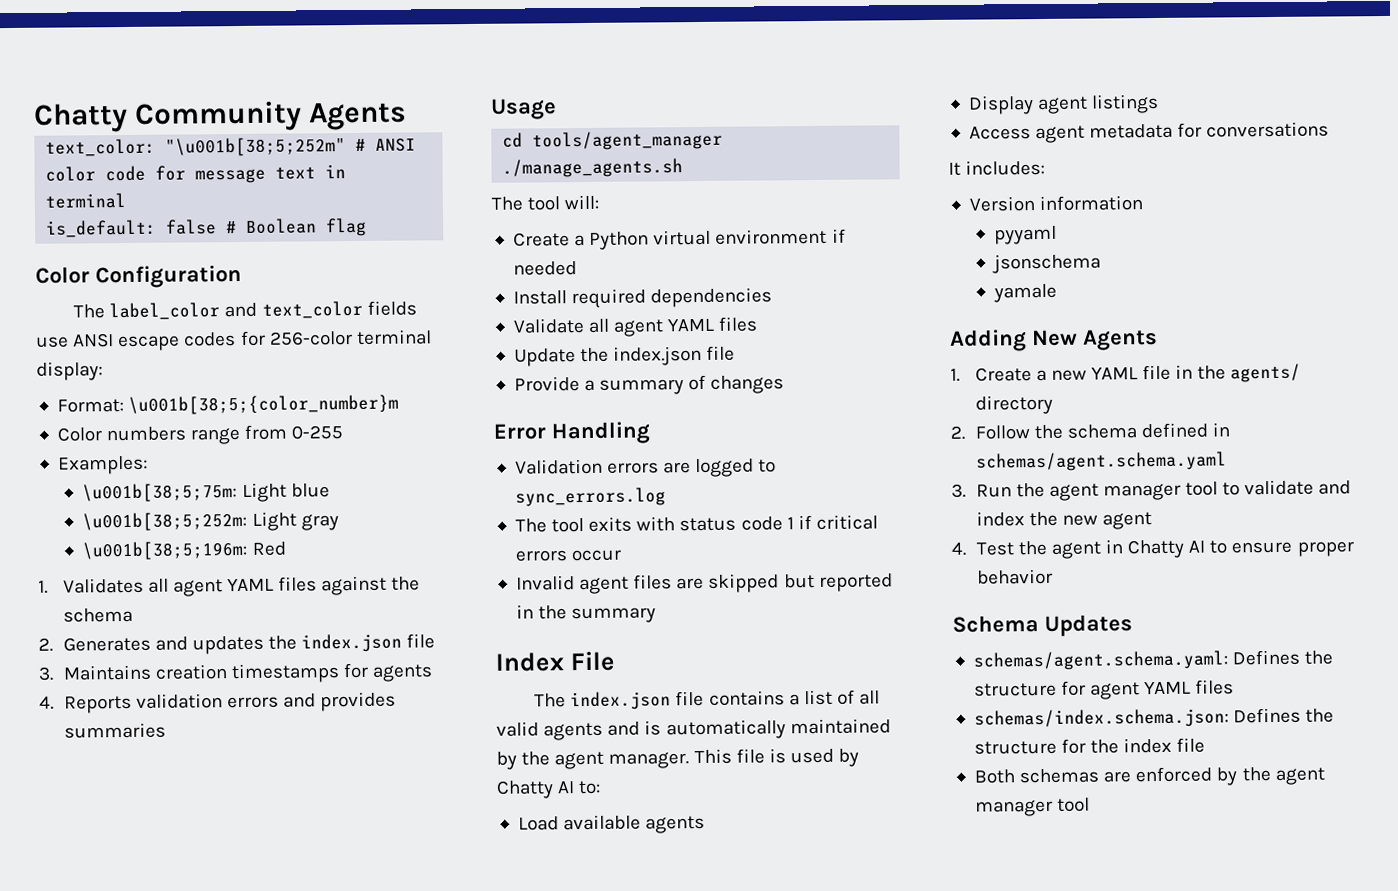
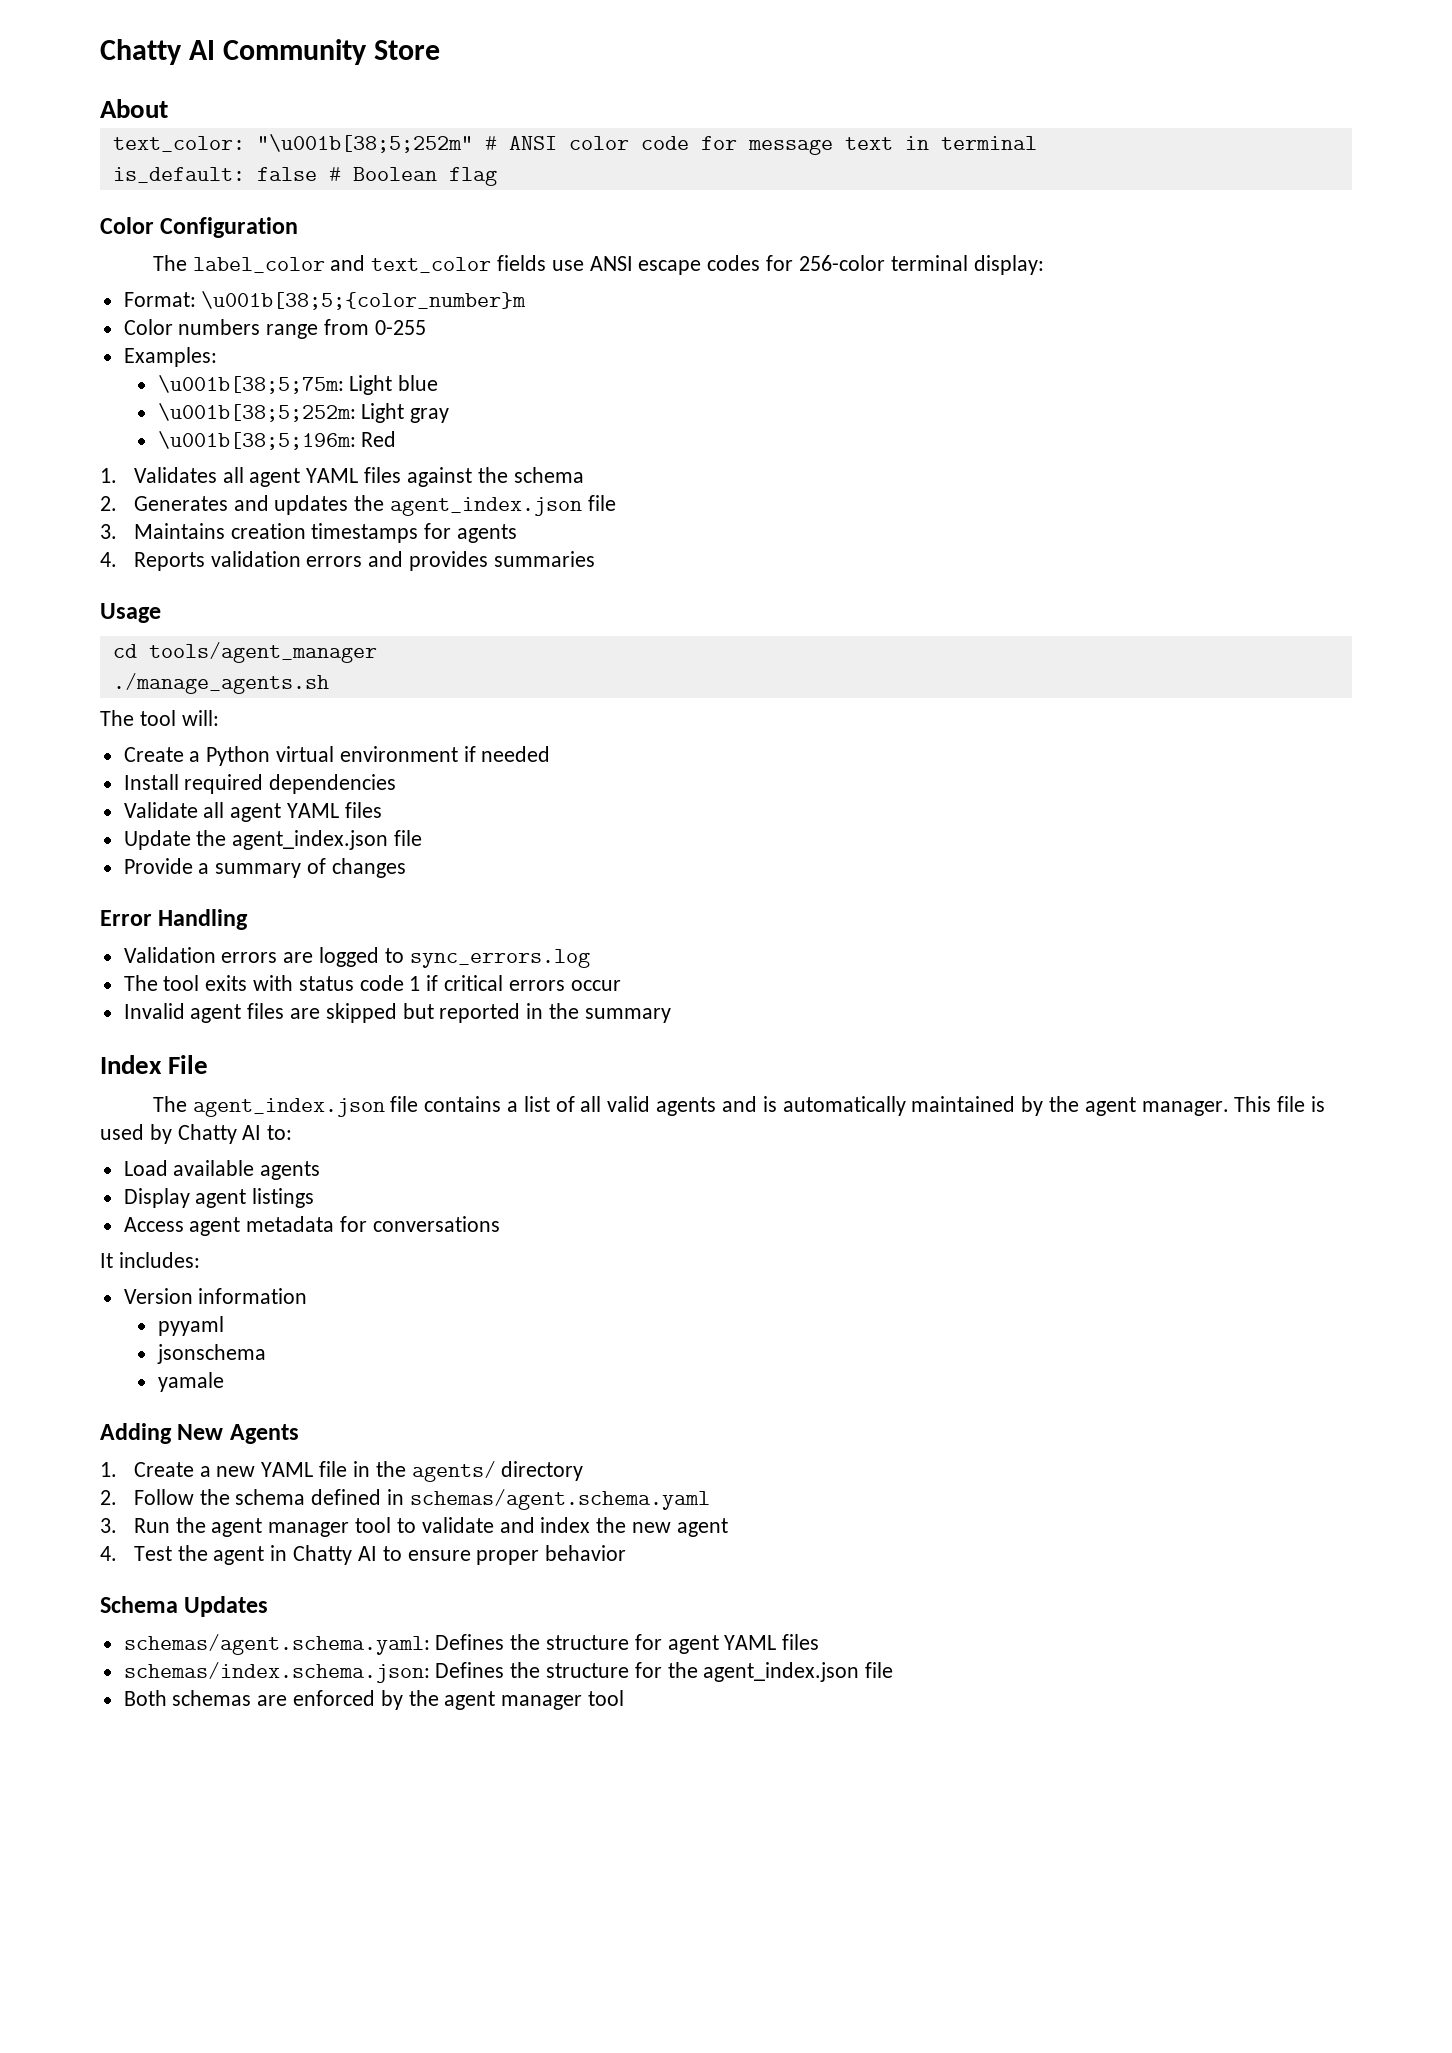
[33,101,407,133] Chatty Community Agents -> [100,39,441,65] [100,99,168,118] Chatty AI Community Store // About
[301,633,403,653] index.json -> [390,497,583,516] agent_index.json
[613,345,703,366] index.json -> [232,830,389,850] agent_index.json
[570,691,672,711] index.json -> [192,1098,385,1117] agent_index.json
[1123,737,1173,754] index -> [703,1662,860,1682] agent_index.json

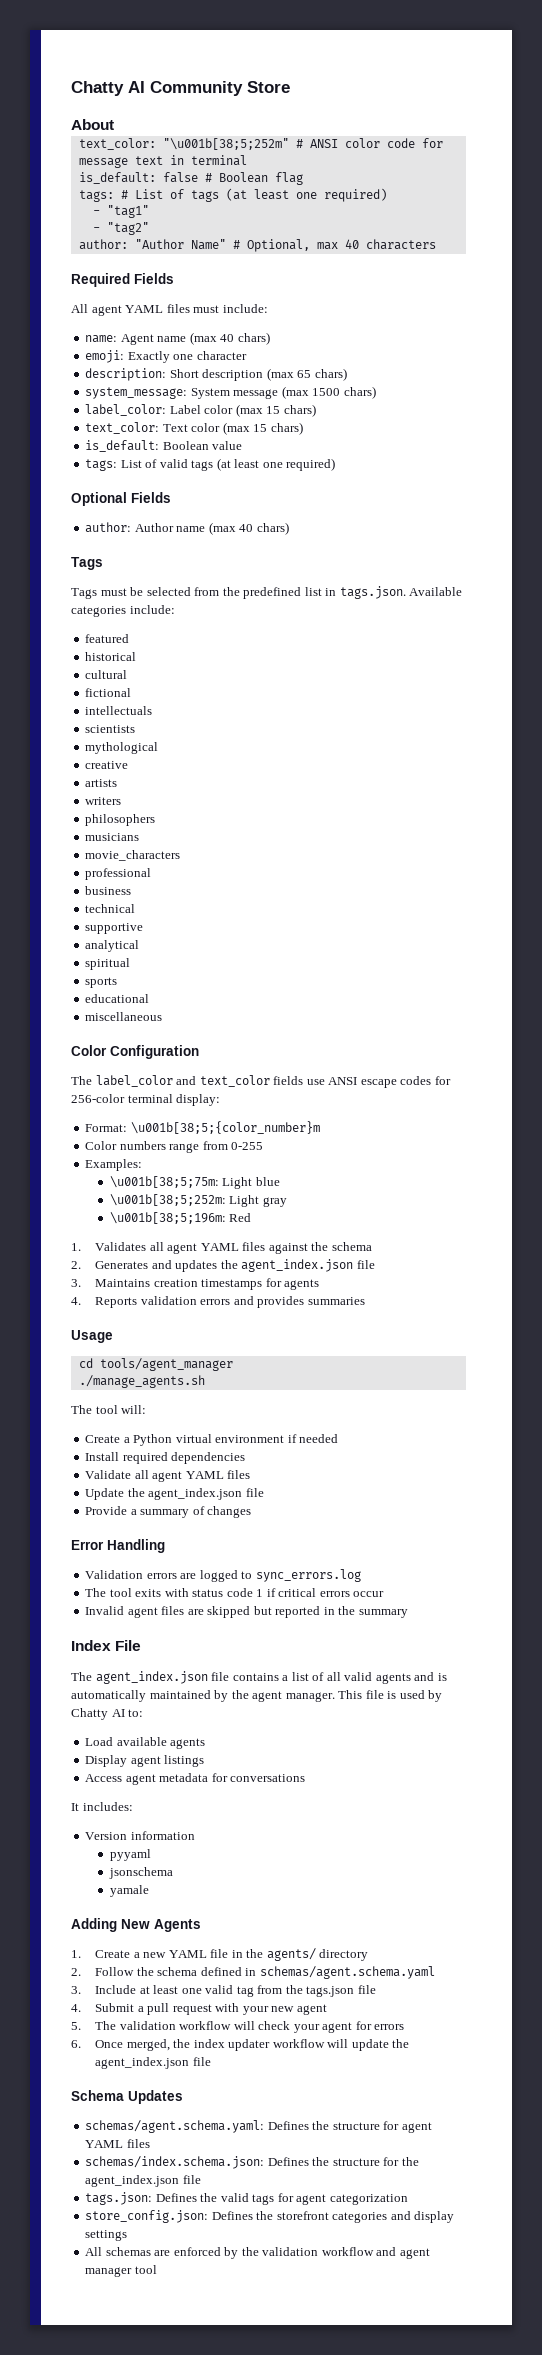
(497, 176) none -> [78,188,387,202] [92,205,149,218] [92,222,149,235] [78,239,436,252] [71,273,174,287] [71,304,268,316] [85,332,270,345] [85,350,247,363] [85,368,347,381] [85,386,376,399] [85,404,316,417] [85,422,303,435] [85,440,243,452] [85,458,336,471] [71,492,171,506] [85,522,289,535] [71,557,103,570] [71,586,463,599] [71,605,175,617] [85,634,130,643] [85,652,137,661] [85,670,128,679] [85,688,132,697] [85,706,153,715] [85,725,136,733] [85,742,159,754] [85,761,129,769] [85,779,118,787] [85,797,122,805] [85,814,156,826] [85,833,140,841] [85,850,181,861] [85,868,152,880] [85,886,132,895] [85,904,136,913] [85,923,144,934] [85,940,140,952] [85,958,131,970] [85,977,118,988] [85,994,150,1003] [85,1012,163,1021] // tags: # List of tags (at least one required) // - "tag1" // - "tag2" // author: "Author Name" # Optional, max 40 characters // Required Fields // All agent YAML files must include: // name: Agent name (max 40 chars) // emoji: Exactly one character // description: Short description (max 65 chars) // system_message: System message (max 1500 chars) // label_color: Label color (max 15 chars) // text_color: Text color (max 15 chars) // is_default: Boolean value // tags: List of valid tags (at least one required) // Optional Fields // author: Author name (max 40 chars) // Tags // Tags must be selected from the predefined list in tags.json. Available categories include: // featured // historical // cultural // fictional // intellectuals // scientists // mythological // creative // artists // writers // philosophers // musicians // movie_characters // professional // business // technical // supportive // analytical // spiritual // sports // educational // miscellaneous
[133,1517,728,1537] [100,1545,627,1565] Run the agent manager tool to validate and index the new agent // 4. Test the agent in Chatty AI to ensure proper behavior -> [95,1985,376,1997] [71,2003,327,2015] [71,2021,405,2033] [71,2039,410,2051] [95,2057,211,2069] Include at least one valid tag from the tags.json file // 4. Submit a pull request with your new agent // 5. The validation workflow will check your agent for errors // 6. Once merged, the index updater workflow will update the agent_index.json file
[123,1690,167,1706] Both -> [85,2192,408,2205] [85,2210,455,2223] [85,2230,128,2241] [85,2247,103,2256] tags.json: Defines the valid tags for agent categorization // store_config.json: Defines the storefront categories and display settings // All
(439, 1698) none -> [262,2247,397,2256] validation workflow and

